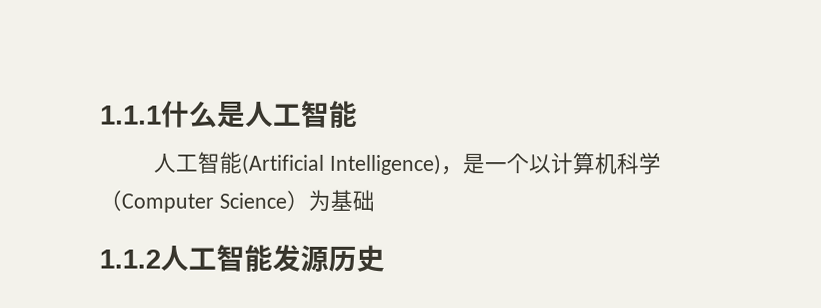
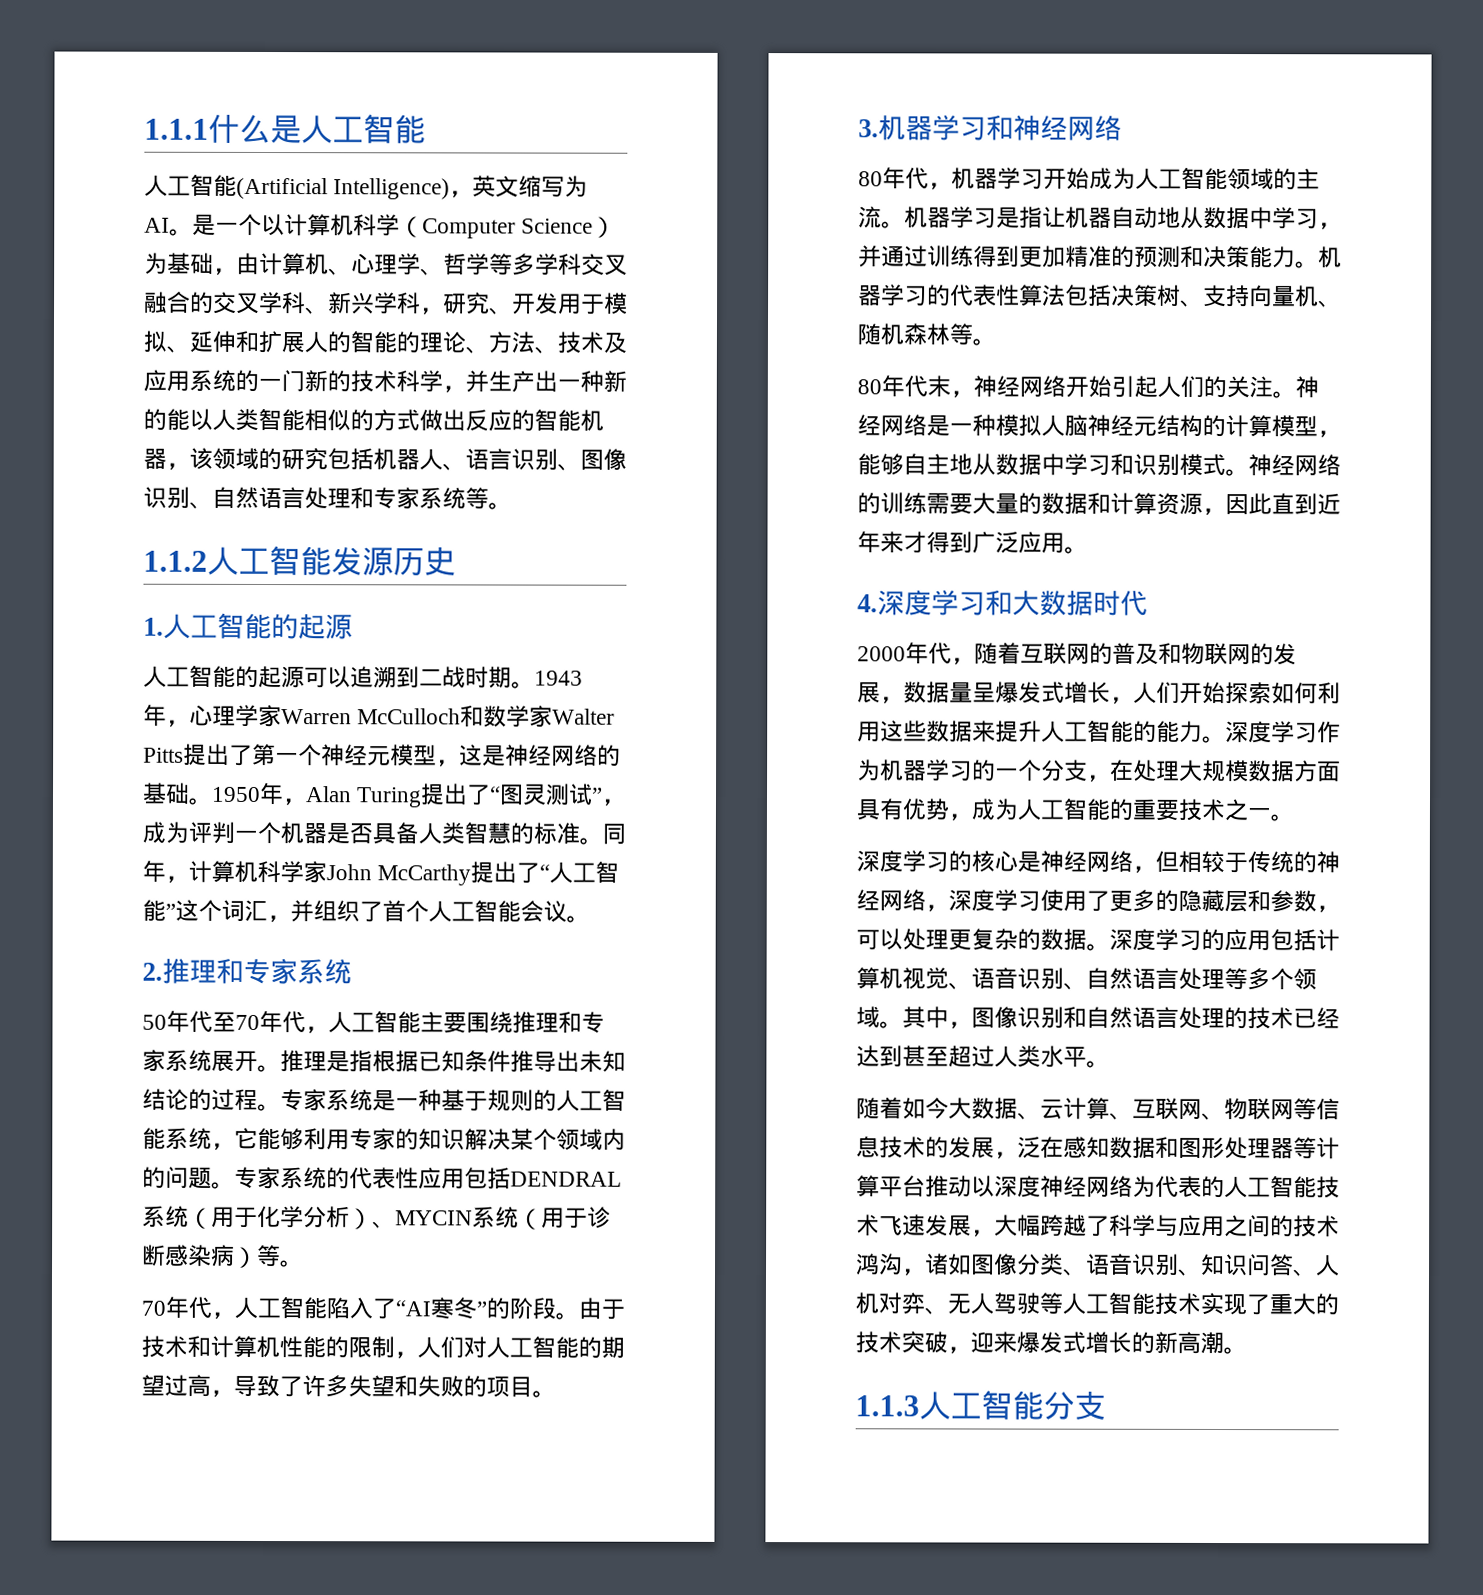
(464, 171) none -> [472,175,589,198] [144,217,193,236] 英文缩写为AI。
(375, 200) none -> [213,252,628,276] [144,291,628,315] [143,330,627,354] [143,369,627,393] [143,408,604,432] [143,447,627,471] [143,486,512,510] ，由计算机、心理学、哲学等多学科交叉融合的交叉学科、新兴学科，研究、开发用于模拟、延伸和扩展人的智能的理论、方法、技术及应用系统的一门新的技术科学，并生产出一种新的能以人类智能相似的方式做出反应的智能机器，该领域的研究包括机器人、语言识别、图像识别、自然语言处理和专家系统等。
(385, 258) none -> [143,612,353,640] [143,665,583,689] [143,704,616,728] [143,743,621,767] [142,782,626,808] [142,821,626,845] [142,860,620,886] [142,899,590,923] [142,958,352,985] [142,1010,605,1034] [142,1049,626,1073] [142,1088,626,1112] [142,1127,626,1151] [142,1166,622,1190] [142,1205,611,1230] [142,1244,304,1268] [141,1296,625,1320] [141,1335,625,1359] [141,1374,556,1398] [858,114,1122,141] [858,167,1320,191] [858,206,1342,230] [858,245,1342,269] [858,284,1342,308] [857,323,996,346] [857,375,1319,399] [857,414,1341,438] [857,453,1341,477] [857,492,1341,516] [857,531,1088,554] [857,589,1148,616] [857,642,1297,666] [857,681,1341,705] [857,720,1341,744] [857,759,1341,783] [856,798,1294,822] [856,850,1340,874] [856,889,1340,913] [856,928,1340,952] [856,967,1317,991] [856,1006,1340,1030] [856,1045,1110,1068] [856,1097,1340,1121] [856,1136,1340,1160] [856,1175,1340,1199] [856,1214,1340,1238] [855,1253,1340,1277] [855,1292,1339,1316] [855,1331,1247,1355] [855,1390,1106,1420] // 1.人工智能的起源 // 人工智能的起源可以追溯到二战时期。1943年，心理学家Warren McCulloch和数学家Walter Pitts提出了第一个神经元模型，这是神经网络的基础。1950年，Alan Turing提出了“图灵测试”，成为评判一个机器是否具备人类智慧的标准。同年，计算机科学家John McCarthy提出了“人工智能”这个词汇，并组织了首个人工智能会议。 // 2.推理和专家系统 // 50年代至70年代，人工智能主要围绕推理和专家系统展开。推理是指根据已知条件推导出未知结论的过程。专家系统是一种基于规则的人工智能系统，它能够利用专家的知识解决某个领域内的问题。专家系统的代表性应用包括DENDRAL系统（用于化学分析）、MYCIN系统（用于诊断感染病）等。 // 70年代，人工智能陷入了“AI寒冬”的阶段。由于技术和计算机性能的限制，人们对人工智能的期望过高，导致了许多失望和失败的项目。 // 3.机器学习和神经网络 // 80年代，机器学习开始成为人工智能领域的主流。机器学习是指让机器自动地从数据中学习，并通过训练得到更加精准的预测和决策能力。机器学习的代表性算法包括决策树、支持向量机、随机森林等。 // 80年代末，神经网络开始引起人们的关注。神经网络是一种模拟人脑神经元结构的计算模型，能够自主地从数据中学习和识别模式。神经网络的训练需要大量的数据和计算资源，因此直到近年来才得到广泛应用。 // 4.深度学习和大数据时代 // 2000年代，随着互联网的普及和物联网的发展，数据量呈爆发式增长，人们开始探索如何利用这些数据来提升人工智能的能力。深度学习作为机器学习的一个分支，在处理大规模数据方面具有优势，成为人工智能的重要技术之一。 // 深度学习的核心是神经网络，但相较于传统的神经网络，深度学习使用了更多的隐藏层和参数，可以处理更复杂的数据。深度学习的应用包括计算机视觉、语音识别、自然语言处理等多个领域。其中，图像识别和自然语言处理的技术已经达到甚至超过人类水平。 // 随着如今大数据、云计算、互联网、物联网等信息技术的发展，泛在感知数据和图形处理器等计算平台推动以深度神经网络为代表的人工智能技术飞速发展，大幅跨越了科学与应用之间的技术鸿沟，诸如图像分类、语音识别、知识问答、人机对弈、无人驾驶等人工智能技术实现了重大的技术突破，迎来爆发式增长的新高潮。 // 1.1.3人工智能分支

